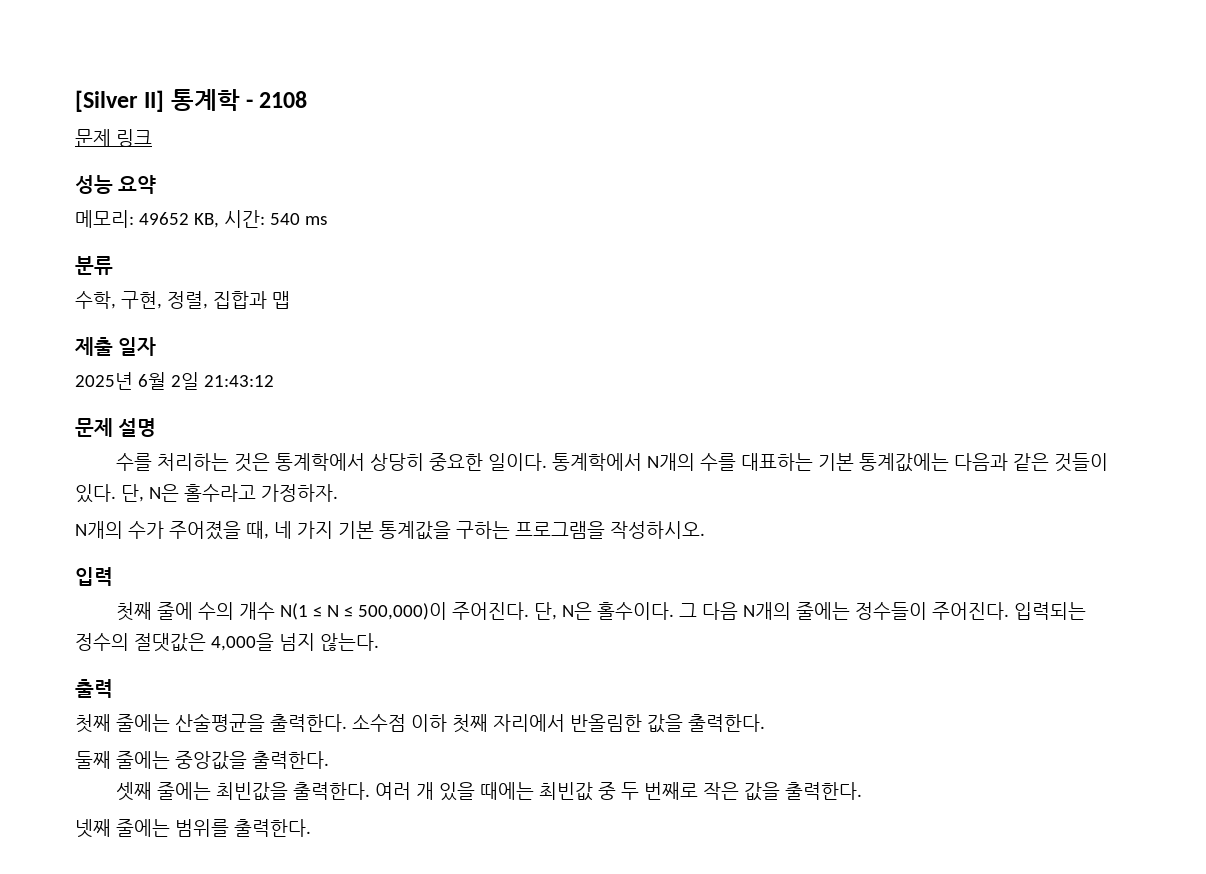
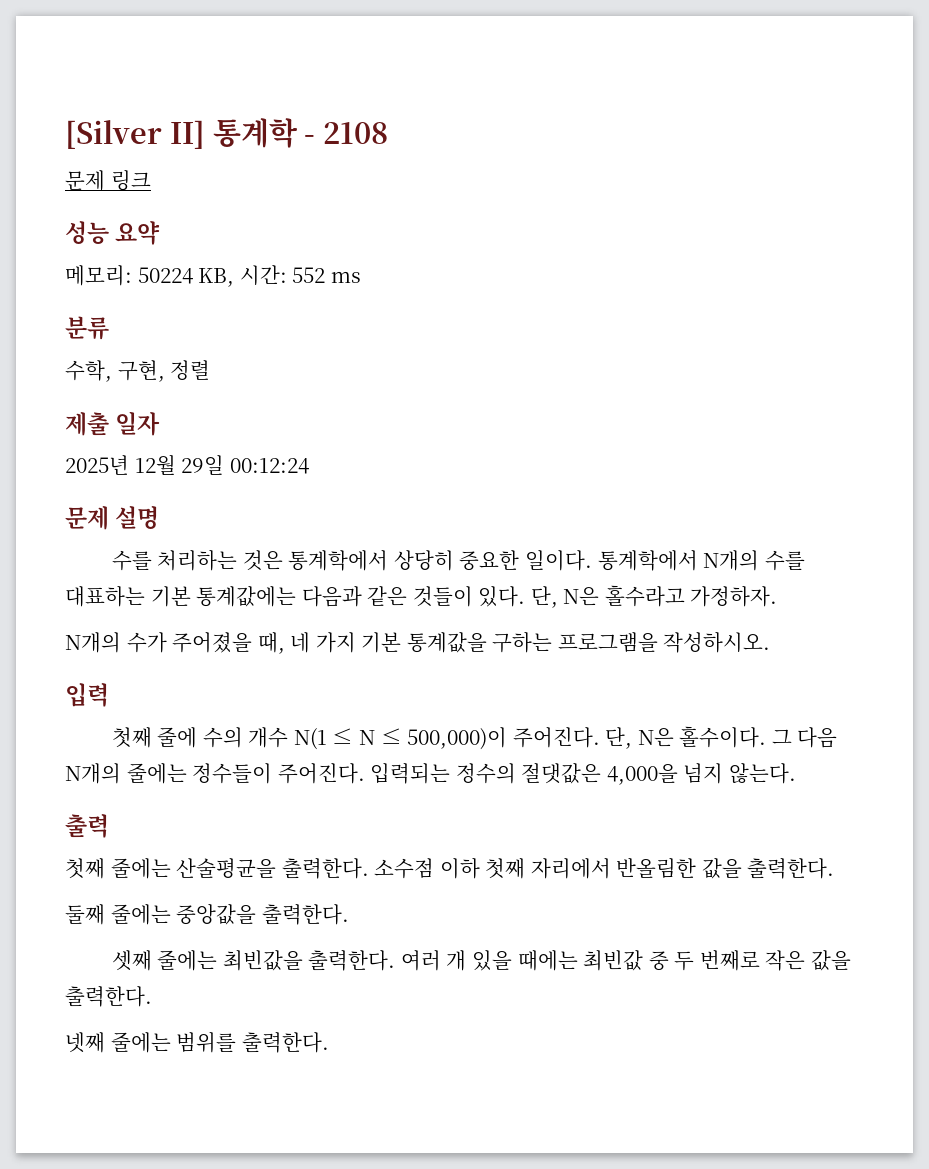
[138,212,189,225] 49652 -> [137,267,193,284] 50224
[269,213,300,225] 540 -> [292,267,326,283] 552
[166,291,290,309] 정렬, 집합과 맵 -> [170,360,211,380] 정렬
[137,372,274,390] 6월 2일 21:43:12 -> [134,454,309,475] 12월 29일 00:12:24

